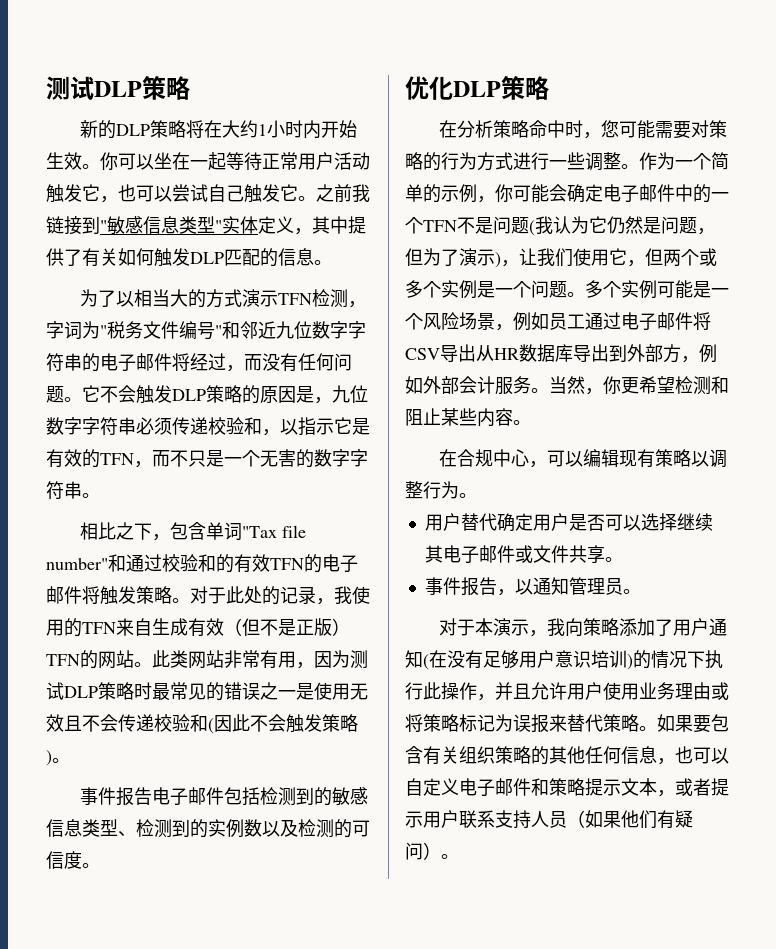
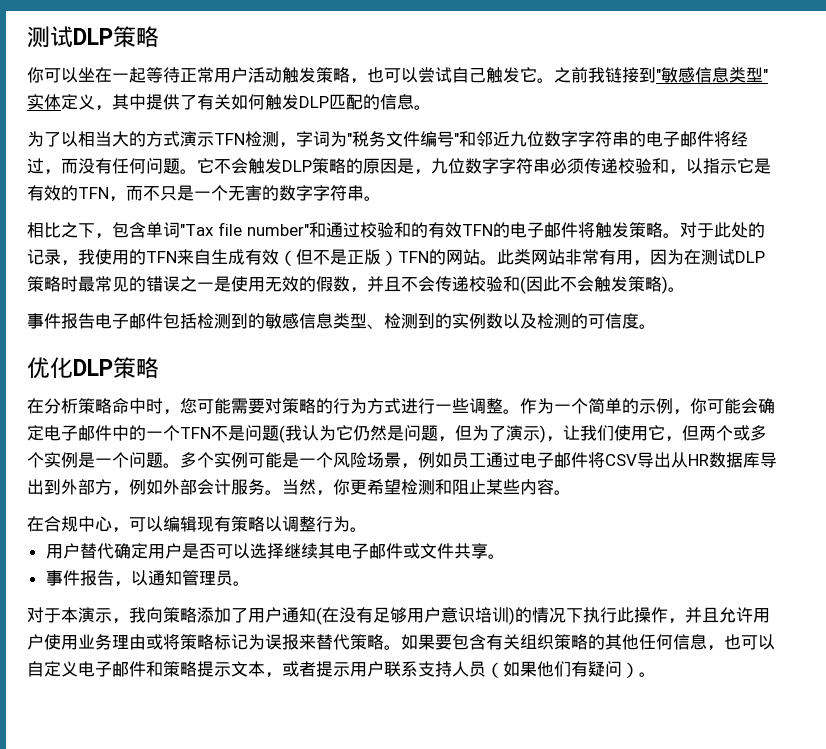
[79,120,357,139] [46,152,100,170] 新的DLP策略将在大约1小时内开始生效。 -> (159, 37) none
[82,184,100,201] 它 -> [316,67,350,83] 策略
(350, 659) none -> [684,249,701,265] 在
(64, 723) none -> [299,276,384,293] 的假数，并

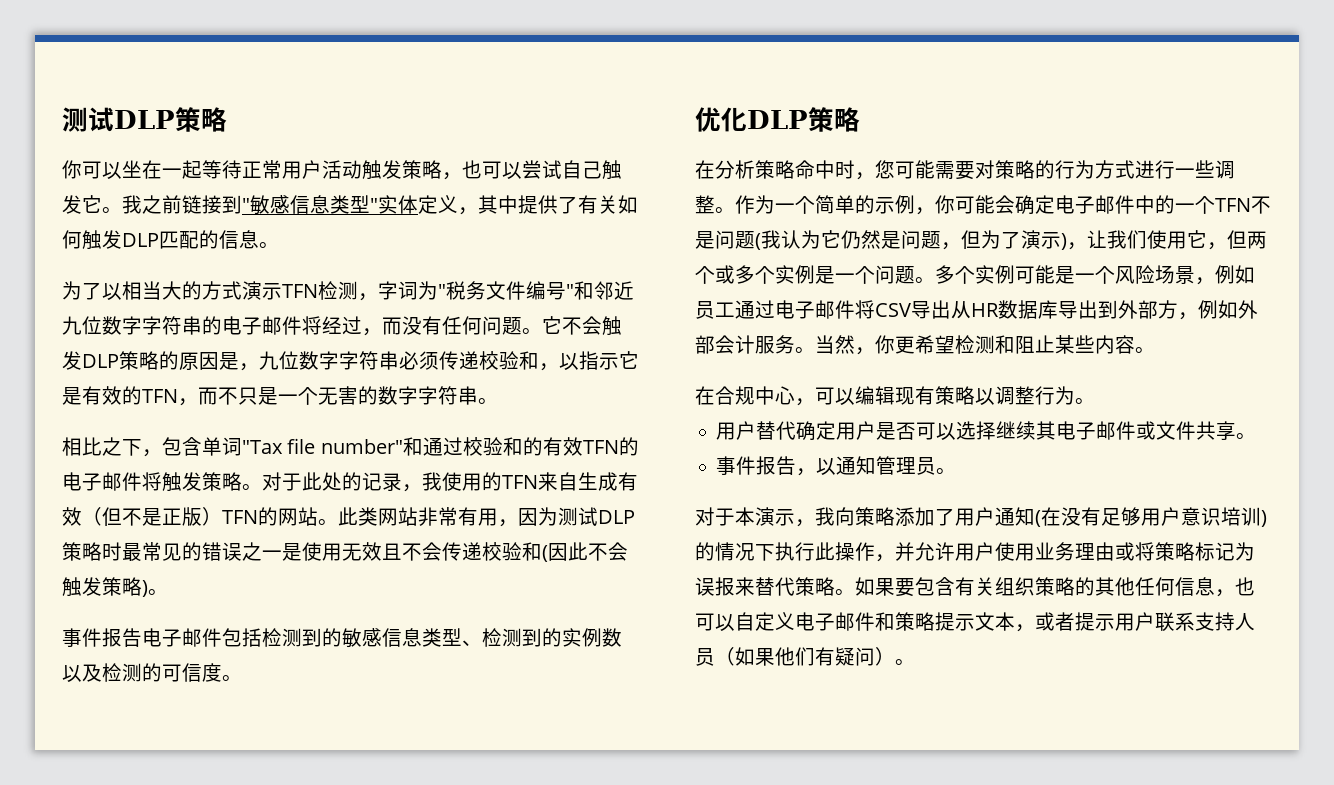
[554,67,605,83] 之前我 -> [122,195,182,214] 我之前
[684,249,701,265] 在 -> (558, 516) none
[299,276,384,293] 的假数，并 -> (382, 551) none
[702,607,719,623] 且 -> (915, 551) none

